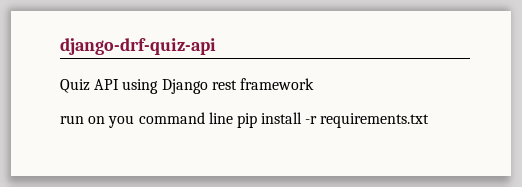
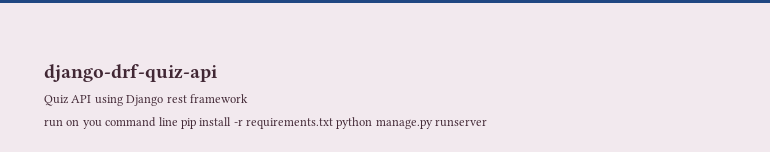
(430, 120) none -> [336,117,488,129] python manage.py runserver

